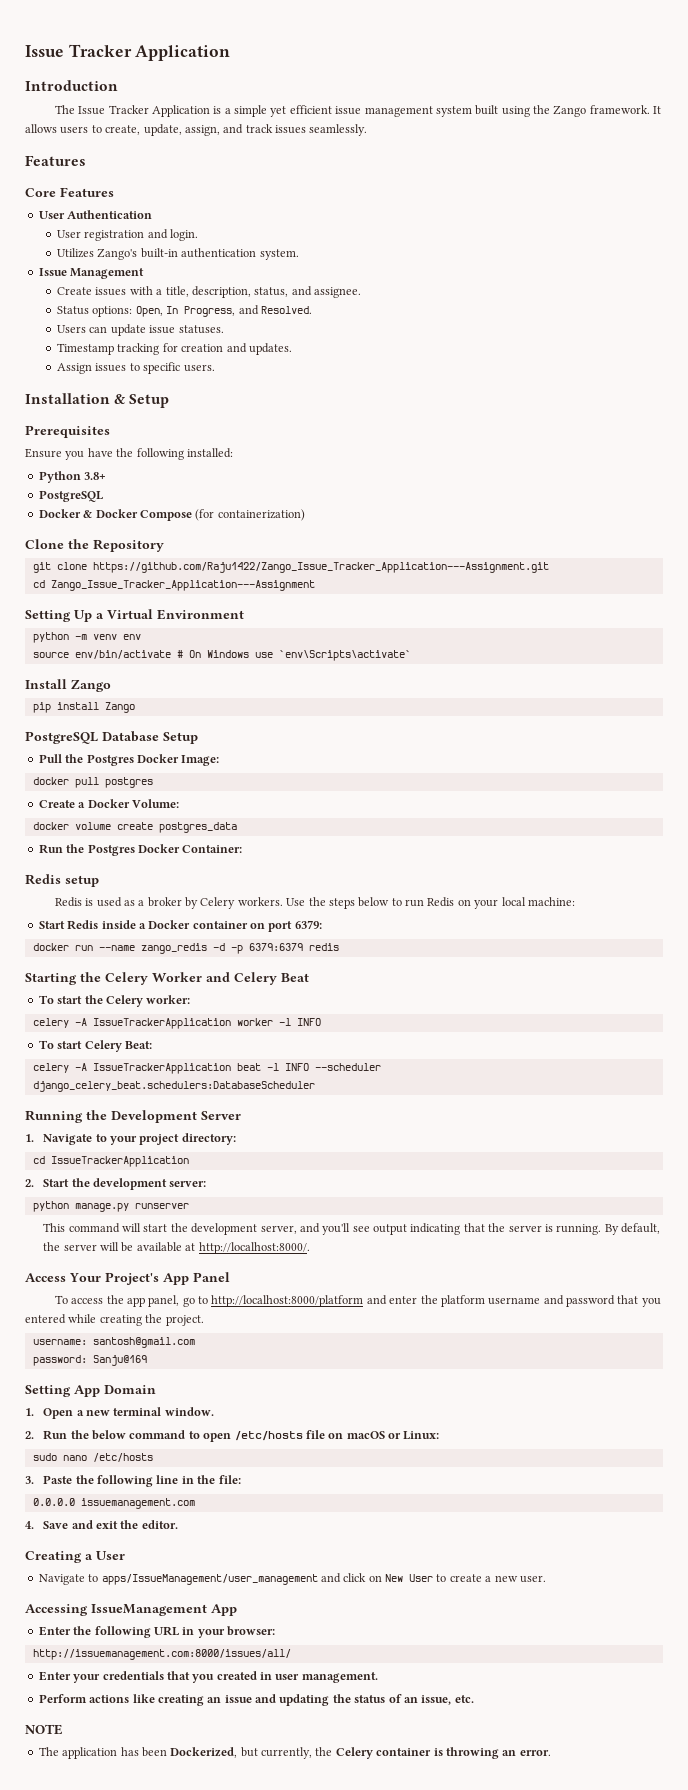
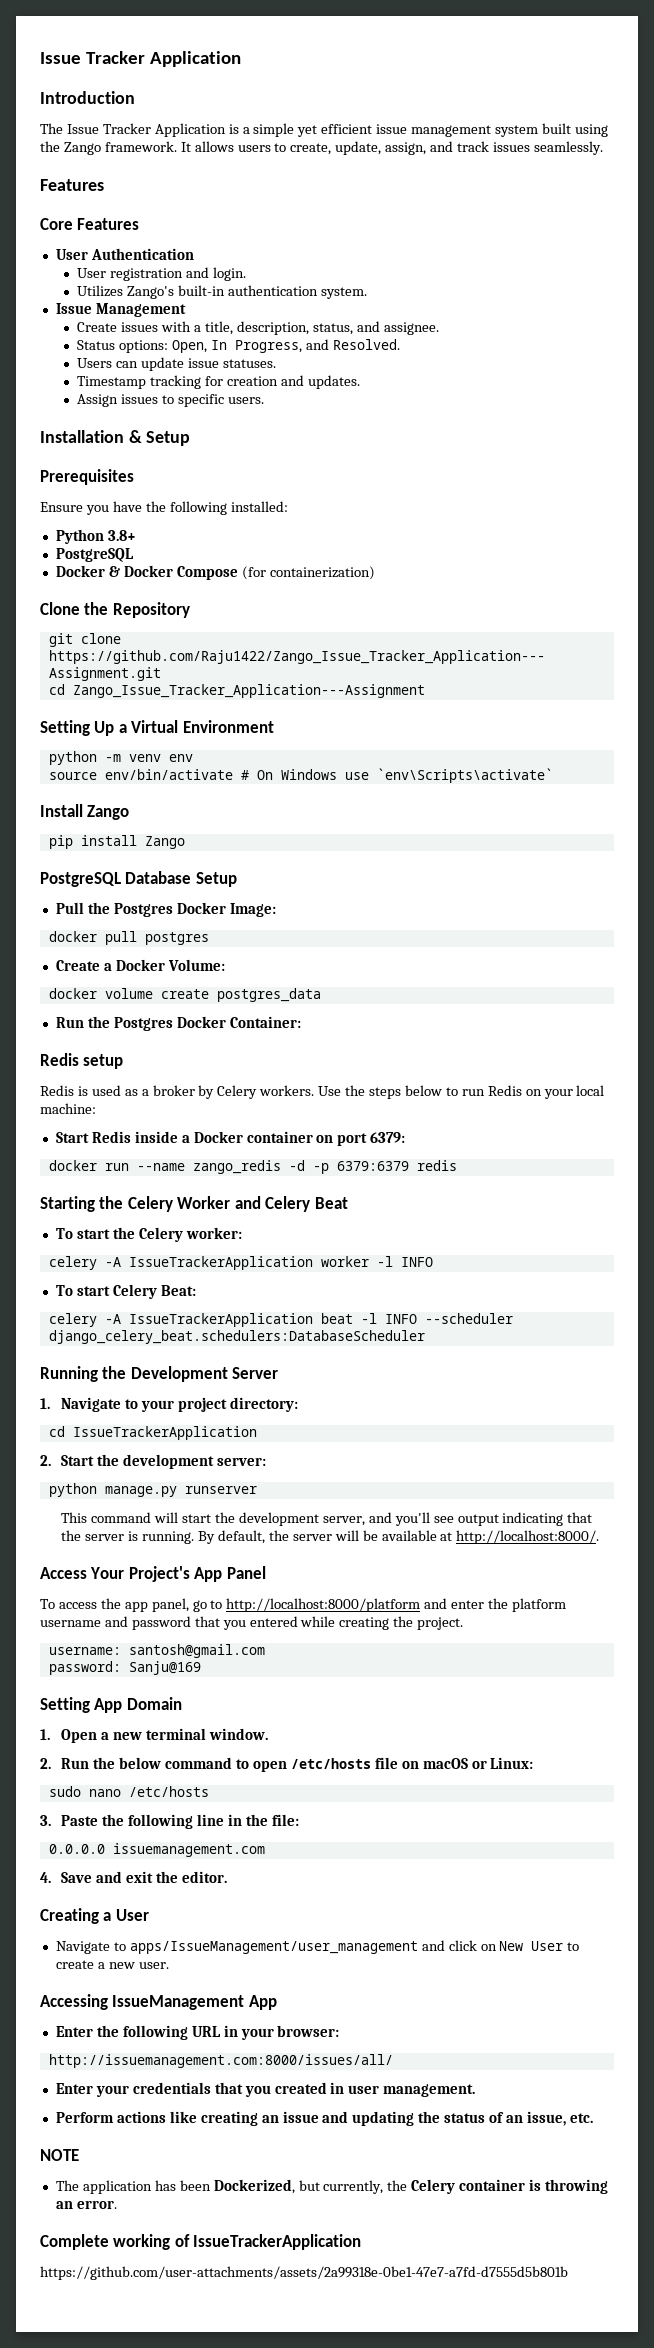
(551, 1753) none -> [40,2234,362,2250] [40,2266,568,2280] // Complete working of IssueTrackerApplication // https://github.com/user-attachments/assets/2a99318e-0be1-47e7-a7fd-d7555d5b801b

